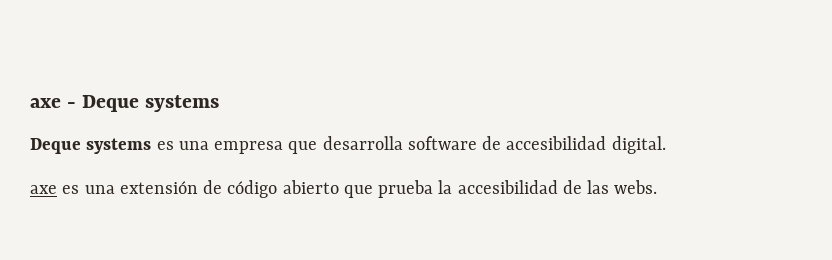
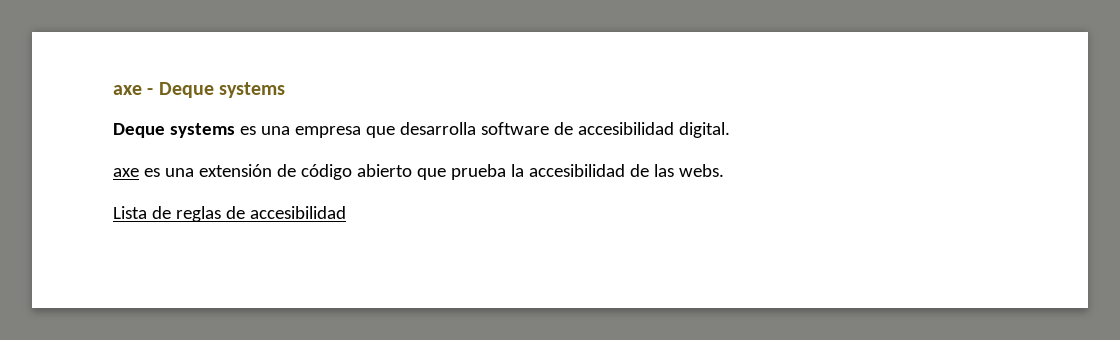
(658, 187) none -> [113,206,346,222] // Lista de reglas de accesibilidad

